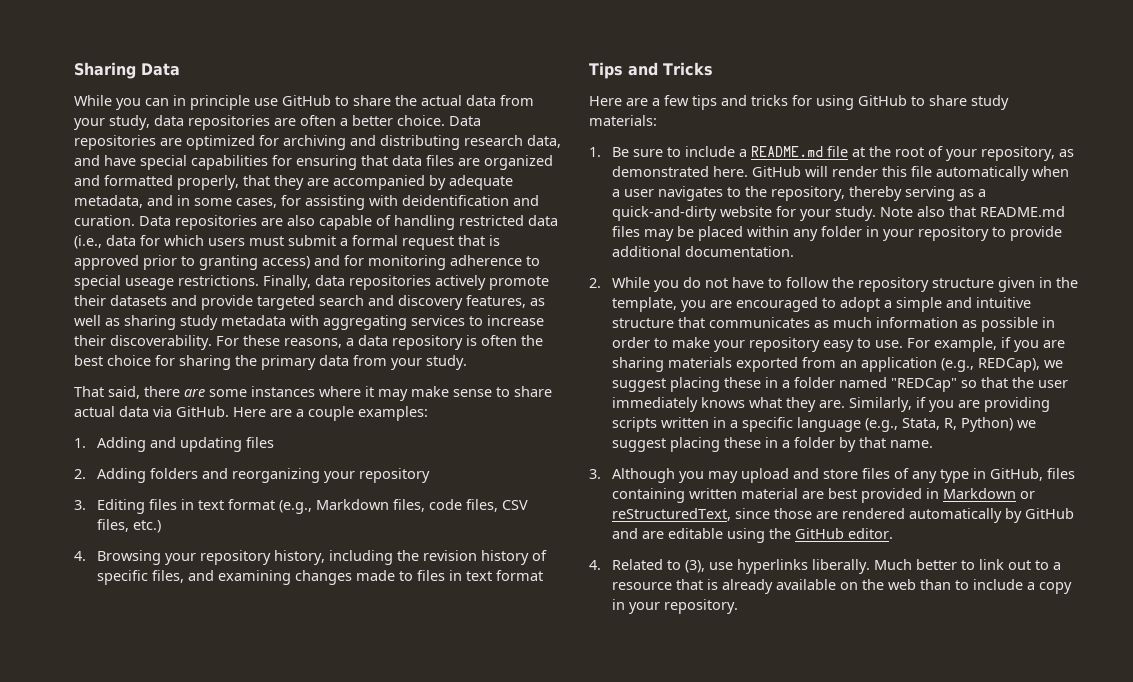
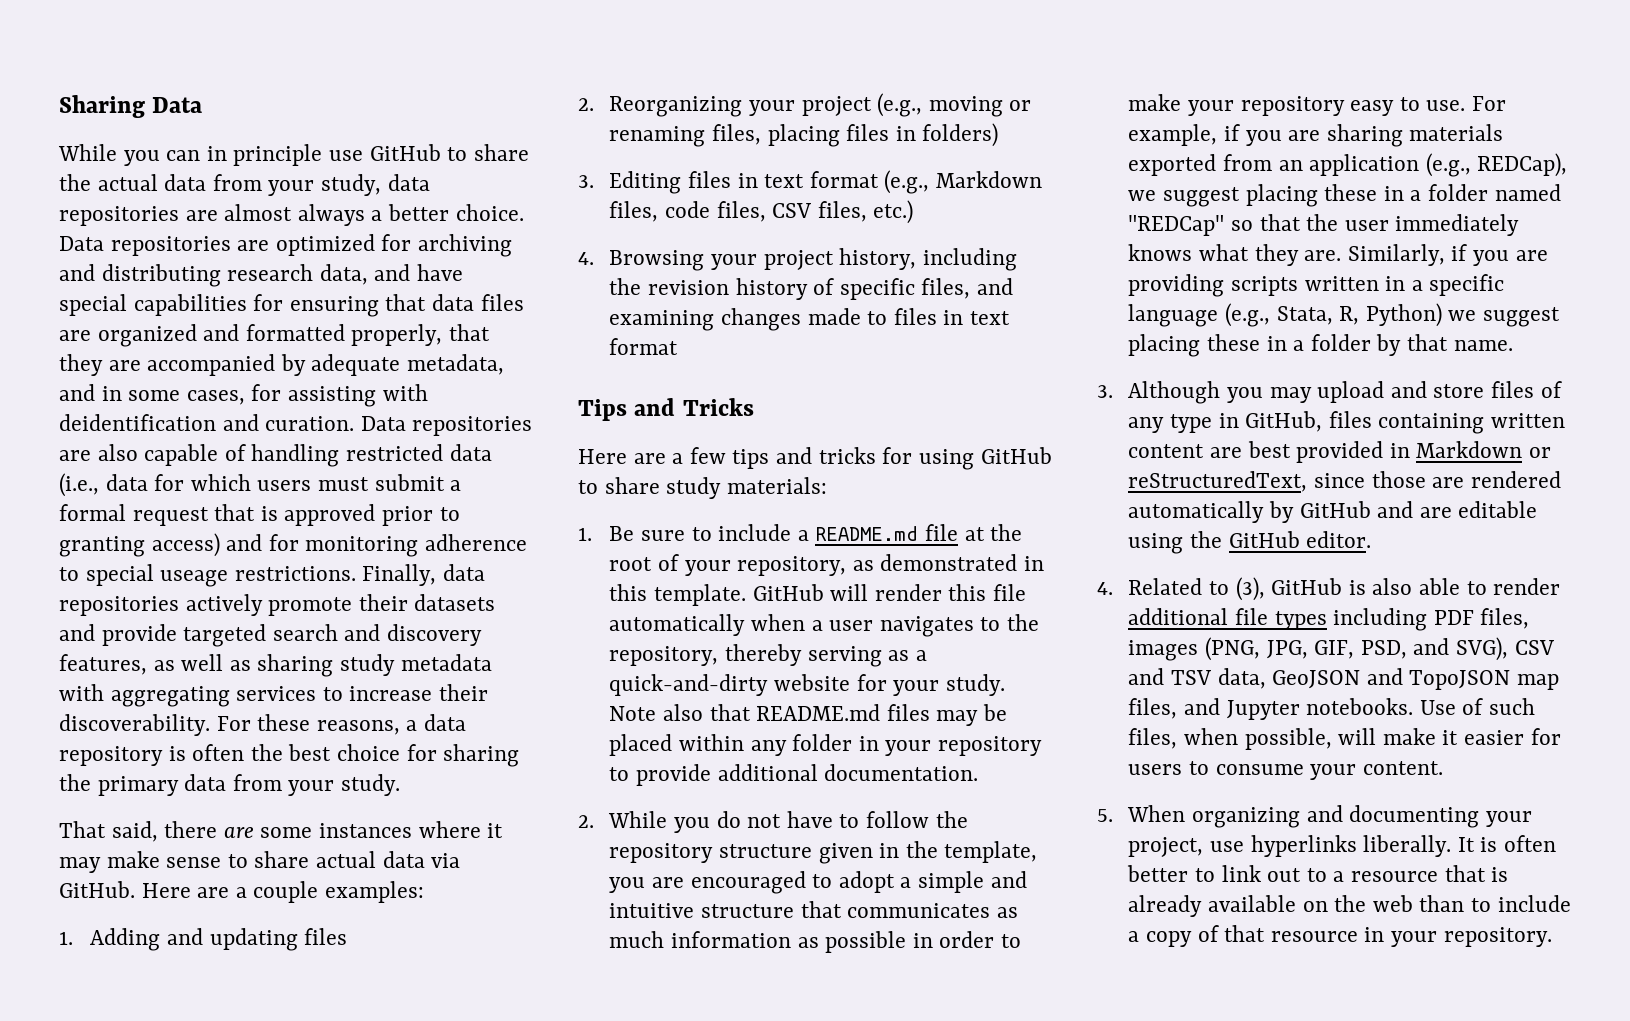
[300,115,336,126] often -> [224,204,365,226] almost always
[96,468,430,483] Adding folders and reorganizing your repository -> [609,93,1032,117] [609,123,999,147] Reorganizing your project (e.g., moving or renaming files, placing files in folders)
[199,550,271,565] repository -> [763,250,834,270] project
[712,166,748,177] here. -> [1024,556,1045,571] [609,584,746,606] in this template.
[740,488,798,499] material -> [1128,444,1205,458] content
[708,559,912,574] use hyperlinks liberally. Much -> [1271,578,1561,595] [1128,608,1530,631] [1128,637,1554,661] [1128,668,1560,690] [1128,698,1536,720] [1128,728,1561,750] [1128,761,1443,780] [1097,805,1532,828] [1128,835,1557,857] GitHub is also able to render additional file types including PDF files, images (PNG, JPG, GIF, PSD, and SVG), CSV and TSV data, GeoJSON and TopoJSON map files, and Jupyter notebooks. Use of such files, when possible, will make it easier for users to consume your content. // 5. When organizing and documenting your project, use hyperlinks liberally. It is often
(1072, 588) none -> [1197,925,1358,942] of that resource

